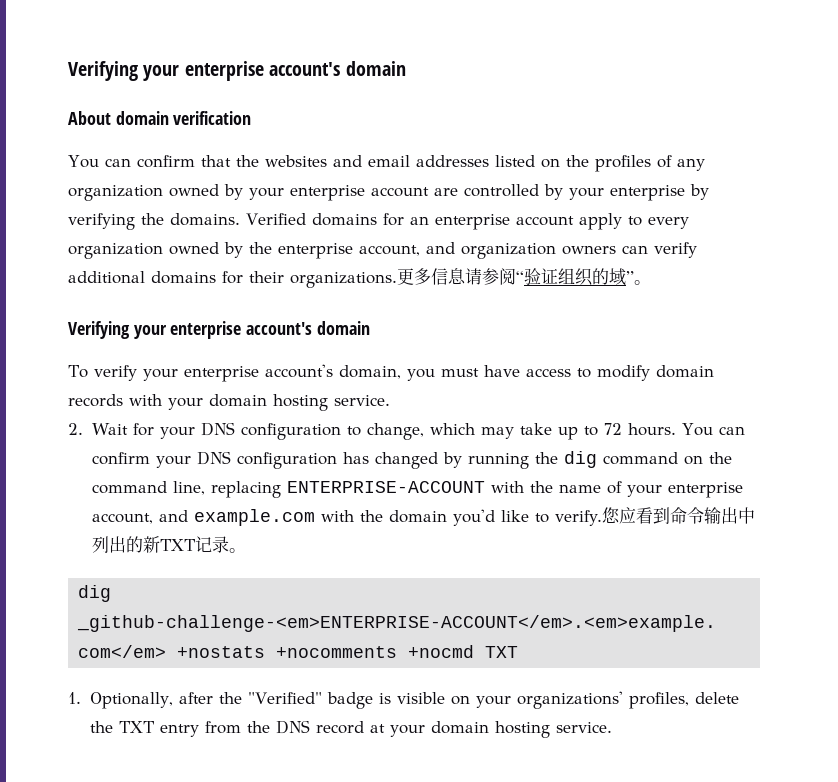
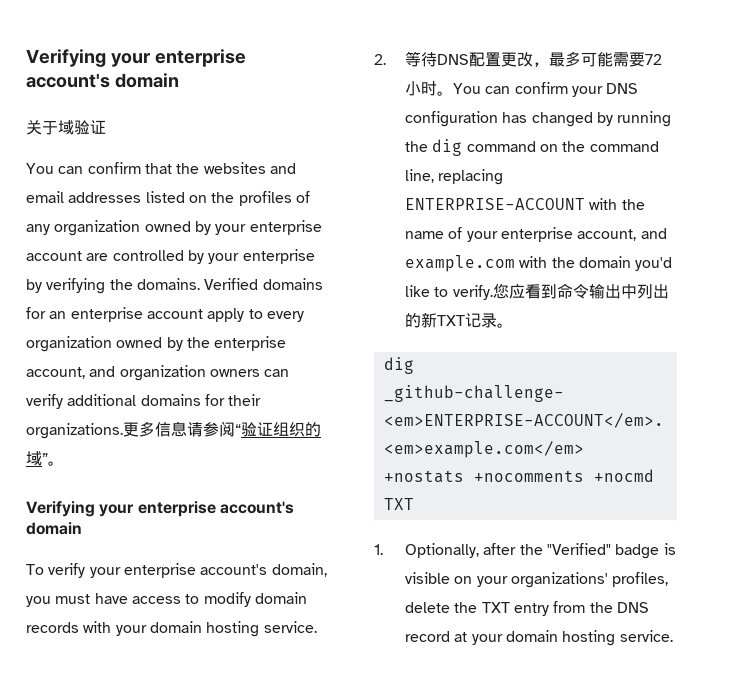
[68,61,406,81] [68,111,252,125] Verifying your enterprise account's domain // About domain verification -> [26,49,246,67] [26,73,179,88] [26,120,106,135] Verifying your enterprise account's domain // 关于域验证
[91,422,677,440] Wait for your DNS configuration to change, which may take up to 72 hours. -> [404,51,662,67] [404,81,453,96] 等待DNS配置更改，最多可能需要72小时。

